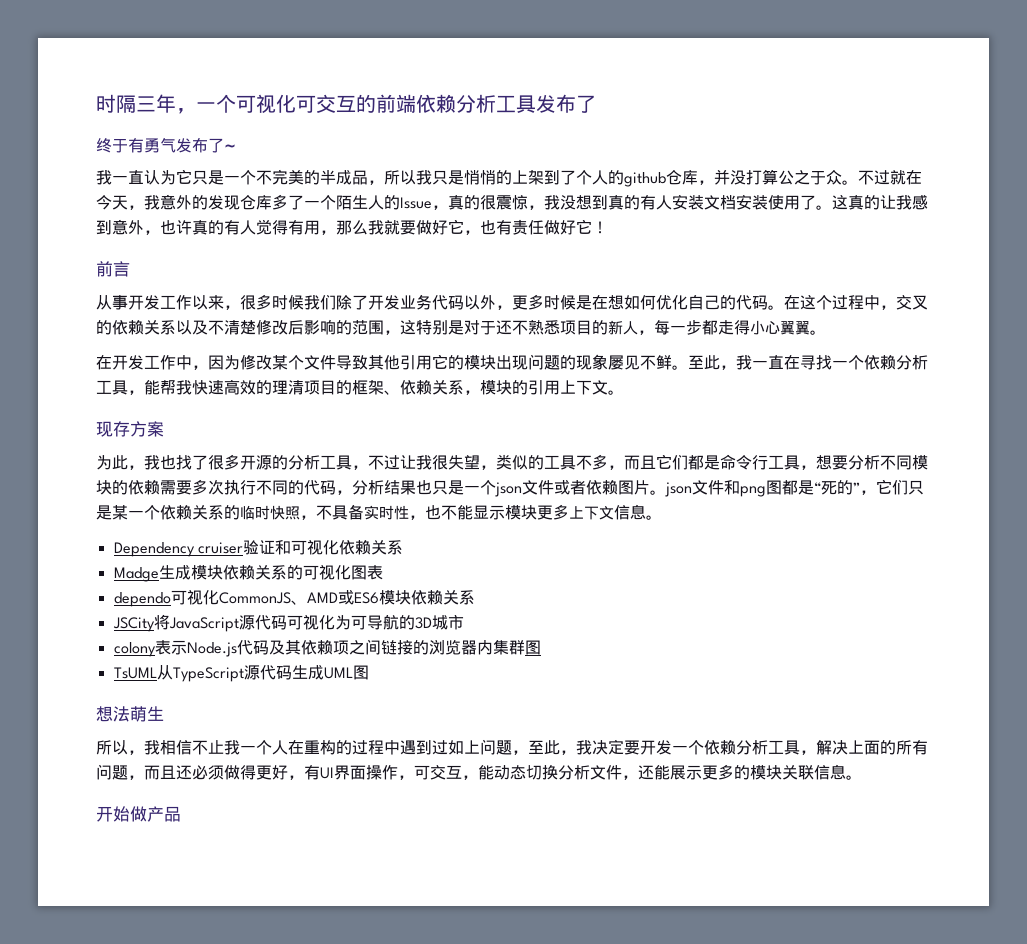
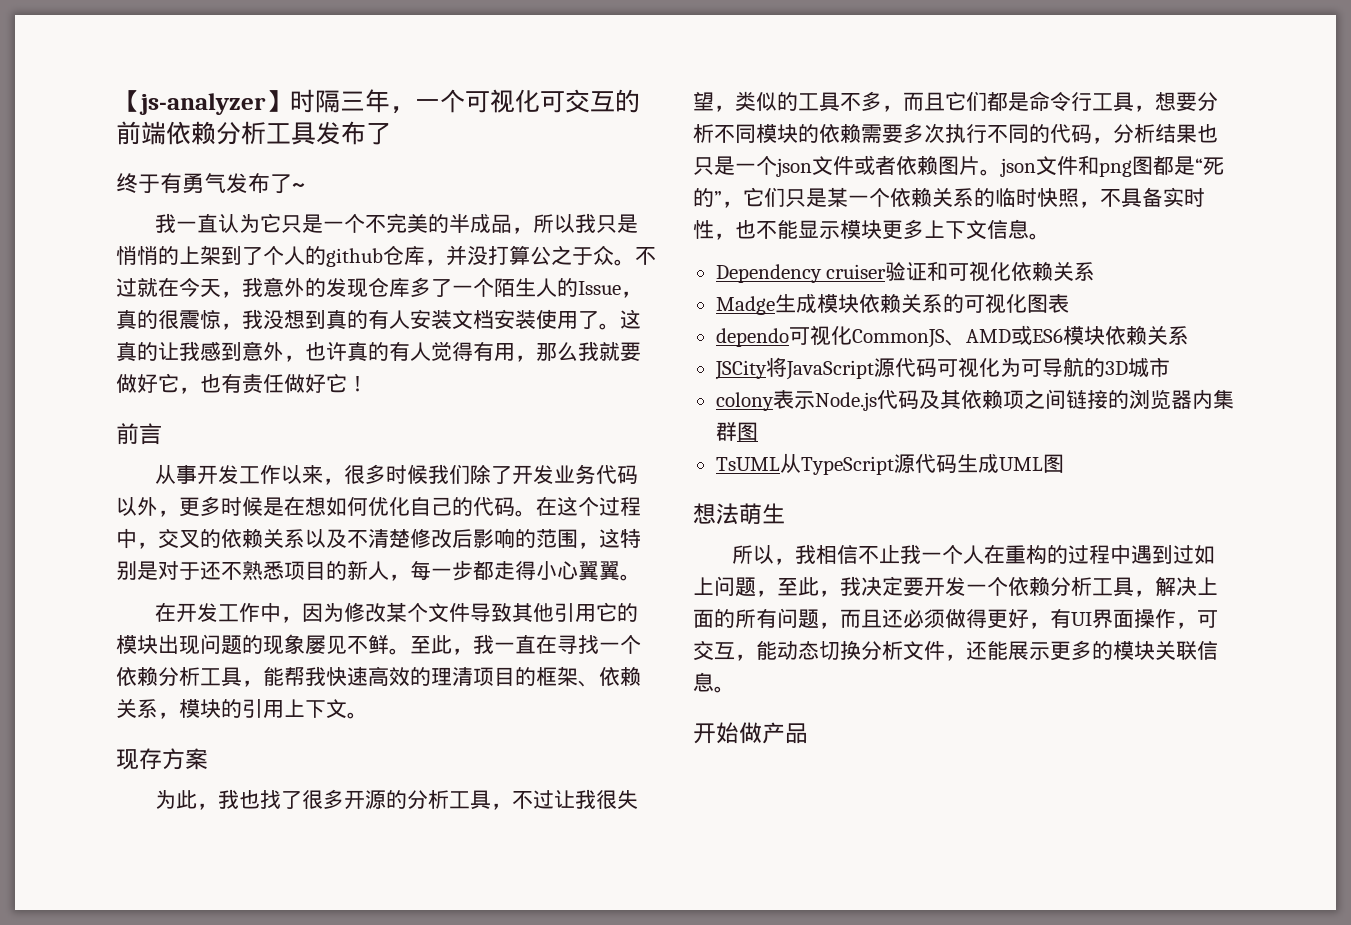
(96, 103) none -> [116,90,290,115] 【js-analyzer】

